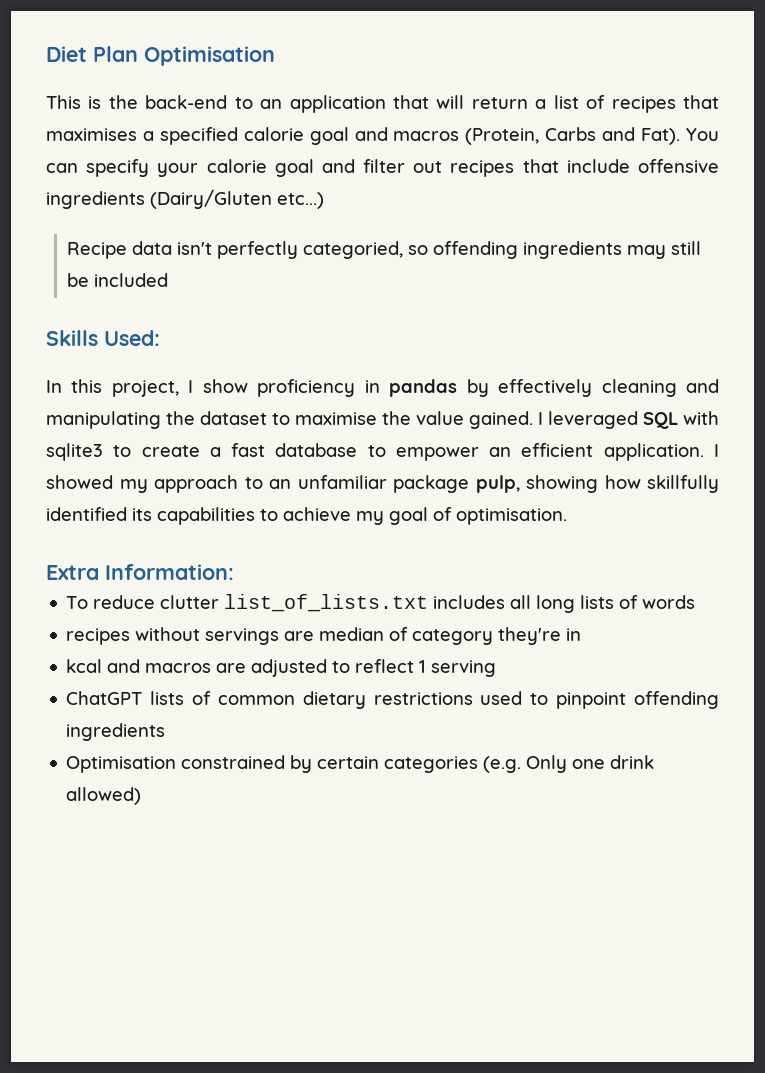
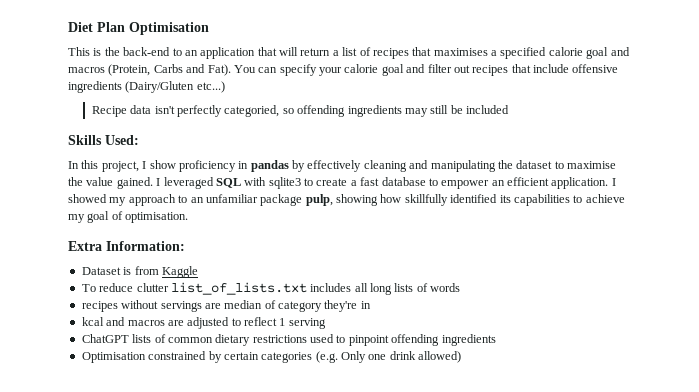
(234, 572) none -> [81,266,198,278] // Dataset is from Kaggle

